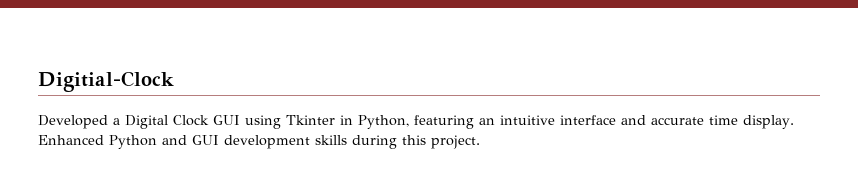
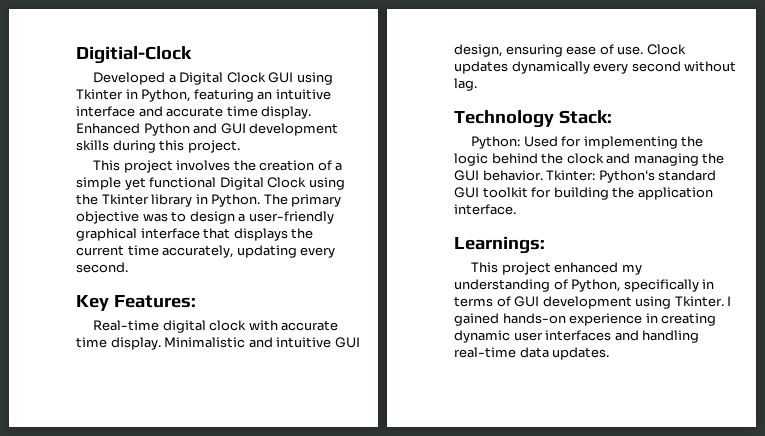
(480, 142) none -> [93,160,343,173] [76,177,345,190] [76,194,342,207] [76,211,334,224] [76,228,314,241] [76,245,336,258] [76,262,128,273] [76,295,196,311] [93,320,339,333] [76,337,360,350] [454,44,686,57] [454,61,737,74] [454,78,477,91] [454,110,612,128] [471,136,704,149] [454,153,725,166] [454,170,717,183] [454,187,713,200] [454,204,516,215] [454,236,545,254] [471,262,642,275] [454,279,715,292] [454,296,732,309] [454,313,717,326] [454,330,700,343] [454,347,610,360] // This project involves the creation of a simple yet functional Digital Clock using the Tkinter library in Python. The primary objective was to design a user-friendly graphical interface that displays the current time accurately, updating every second. // Key Features: // Real-time digital clock with accurate time display. Minimalistic and intuitive GUI design, ensuring ease of use. Clock updates dynamically every second without lag. // Technology Stack: // Python: Used for implementing the logic behind the clock and managing the GUI behavior. Tkinter: Python's standard GUI toolkit for building the application interface. // Learnings: // This project enhanced my understanding of Python, specifically in terms of GUI development using Tkinter. I gained hands-on experience in creating dynamic user interfaces and handling real-time data updates.

